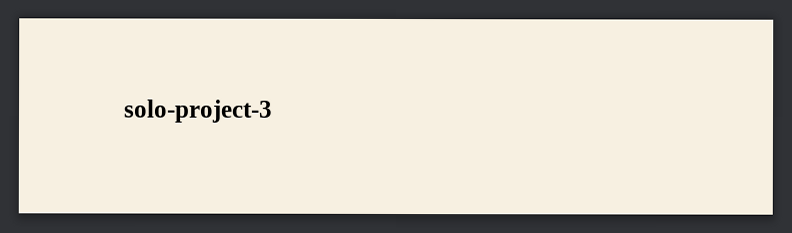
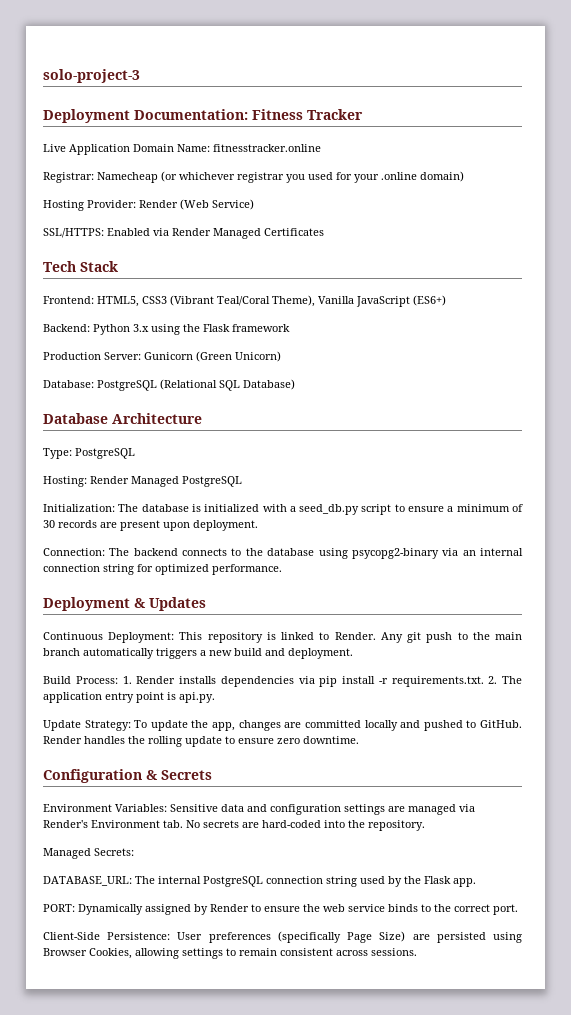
(273, 111) none -> [43,109,363,123] [43,144,321,155] [43,171,464,183] [43,199,254,211] [43,228,324,239] [43,261,118,272] [43,295,446,307] [43,324,290,335] [43,351,281,362] [43,379,295,391] [43,413,202,424] [43,448,135,459] [43,476,242,487] [43,504,524,515] [43,520,258,531] [43,548,524,559] [43,564,282,575] [43,597,206,611] [43,632,522,643] [43,648,353,659] [43,676,522,687] [43,692,215,703] [43,720,523,731] [43,736,359,747] [43,769,212,783] [43,804,475,815] [43,820,425,831] [43,848,134,859] [43,876,476,887] [43,904,518,915] [43,931,522,943] [43,948,417,959] // Deployment Documentation: Fitness Tracker // Live Application Domain Name: fitnesstracker.online // Registrar: Namecheap (or whichever registrar you used for your .online domain) // Hosting Provider: Render (Web Service) // SSL/HTTPS: Enabled via Render Managed Certificates // Tech Stack // Frontend: HTML5, CSS3 (Vibrant Teal/Coral Theme), Vanilla JavaScript (ES6+) // Backend: Python 3.x using the Flask framework // Production Server: Gunicorn (Green Unicorn) // Database: PostgreSQL (Relational SQL Database) // Database Architecture // Type: PostgreSQL // Hosting: Render Managed PostgreSQL // Initialization: The database is initialized with a seed_db.py script to ensure a minimum of 30 records are present upon deployment. // Connection: The backend connects to the database using psycopg2-binary via an internal connection string for optimized performance. // Deployment & Updates // Continuous Deployment: This repository is linked to Render. Any git push to the main branch automatically triggers a new build and deployment. // Build Process: 1. Render installs dependencies via pip install -r requirements.txt. 2. The application entry point is api.py. // Update Strategy: To update the app, changes are committed locally and pushed to GitHub. Render handles the rolling update to ensure zero downtime. // Configuration & Secrets // Environment Variables: Sensitive data and configuration settings are managed via Render's Environment tab. No secrets are hard-coded into the repository. // Managed Secrets: // DATABASE_URL: The internal PostgreSQL connection string used by the Flask app. // PORT: Dynamically assigned by Render to ensure the web service binds to the correct port. // Client-Side Persistence: User preferences (specifically Page Size) are persisted using Browser Cookies, allowing settings to remain consistent across sessions.

